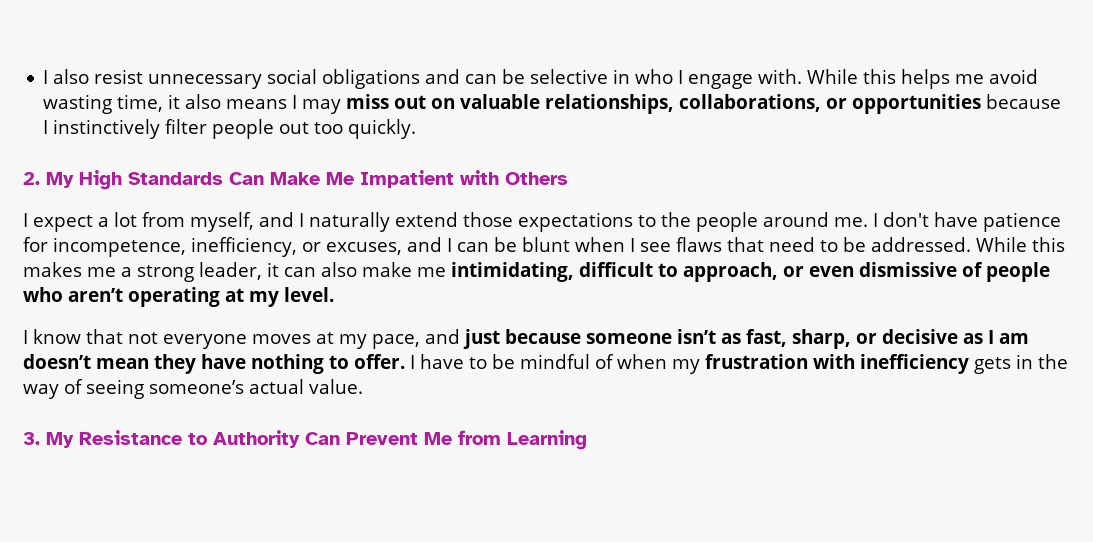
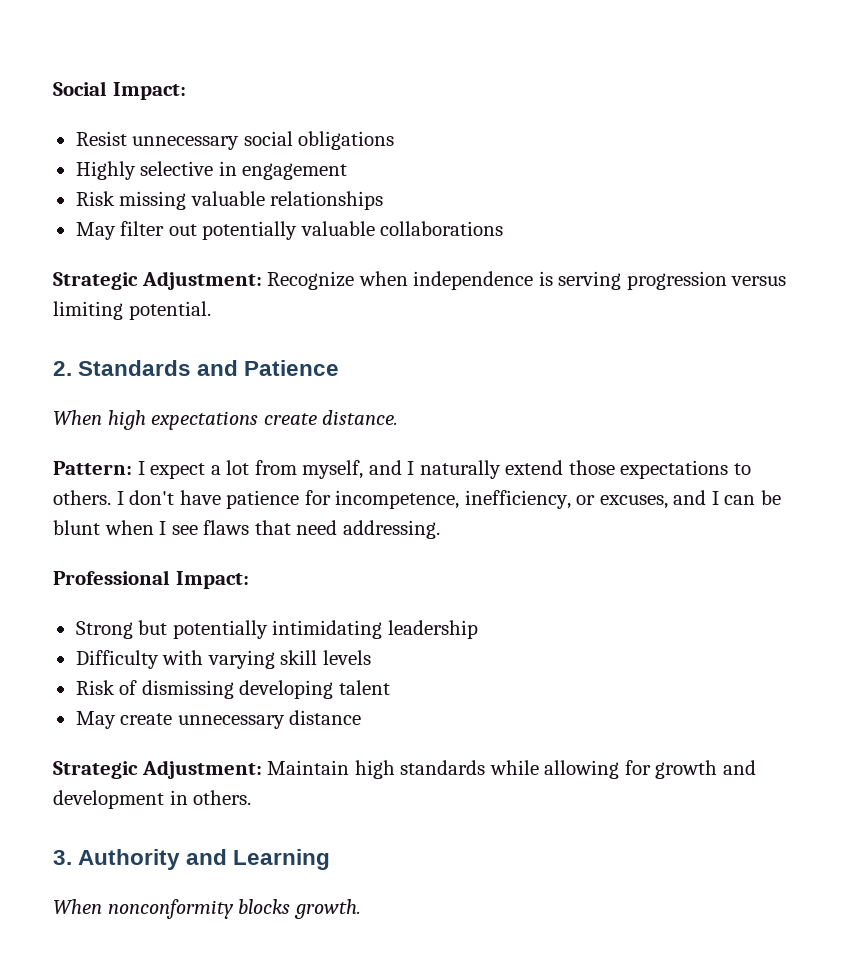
[43,69,144,84] I also resist -> [53,81,186,100] [75,131,127,146] Social Impact: // Resist
[425,69,1039,89] [43,94,1062,114] [43,119,417,139] [23,170,568,190] and can be selective in who I engage with. While this helps me avoid wasting time, it also means I may miss out on valuable relationships, collaborations, or opportunities because I instinctively filter people out too quickly. // 2. My High Standards Can Make Me Impatient with Others // -> [75,161,348,180] [75,191,384,210] [75,221,504,240] [53,271,787,290] [53,301,211,320] [53,360,340,376] [53,410,399,430] [53,461,132,475] // Highly selective in engagement // Risk missing valuable relationships // May filter out potentially valuable collaborations // Strategic Adjustment: Recognize when independence is serving progression versus limiting potential. // 2. Standards and Patience // When high expectations create distance. // Pattern:
[661,212,868,232] the people around me. -> [53,490,111,505] others.
[819,237,1065,252] [23,262,1050,282] [23,287,334,307] [23,329,1029,349] [23,354,1068,374] [23,379,363,399] [23,430,587,450] to be addressed. While this makes me a strong leader, it can also make me intimidating, difficult to approach, or even dismissive of people who aren’t operating at my level. // I know that not everyone moves at my pace, and just because someone isn’t as fast, sharp, or decisive as I am doesn’t mean they have nothing to offer. I have to be mindful of when my frustration with inefficiency gets in the way of seeing someone’s actual value. // 3. My Resistance to Authority Can Prevent Me from Learning -> [342,520,440,539] [53,570,249,589] [75,620,478,639] [75,650,371,669] [75,680,390,699] [75,710,362,729] [53,760,756,779] [53,790,252,809] [53,849,331,870] [53,899,361,919] addressing. // Professional Impact: // Strong but potentially intimidating leadership // Difficulty with varying skill levels // Risk of dismissing developing talent // May create unnecessary distance // Strategic Adjustment: Maintain high standards while allowing for growth and development in others. // 3. Authority and Learning // When nonconformity blocks growth.

